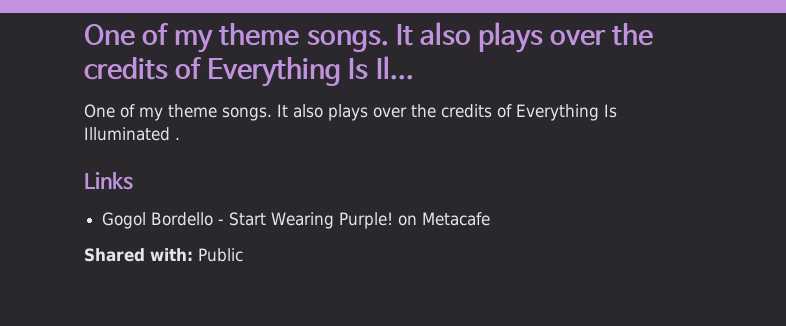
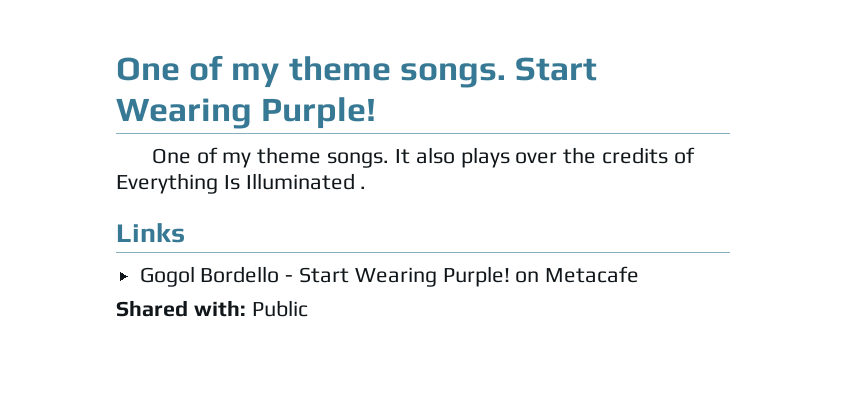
[84,22,654,53] [84,56,414,87] One of my theme songs. It also plays over the credits of Everything Is Il... -> [116,55,597,88] [116,97,377,129] One of my theme songs. Start Wearing Purple!

